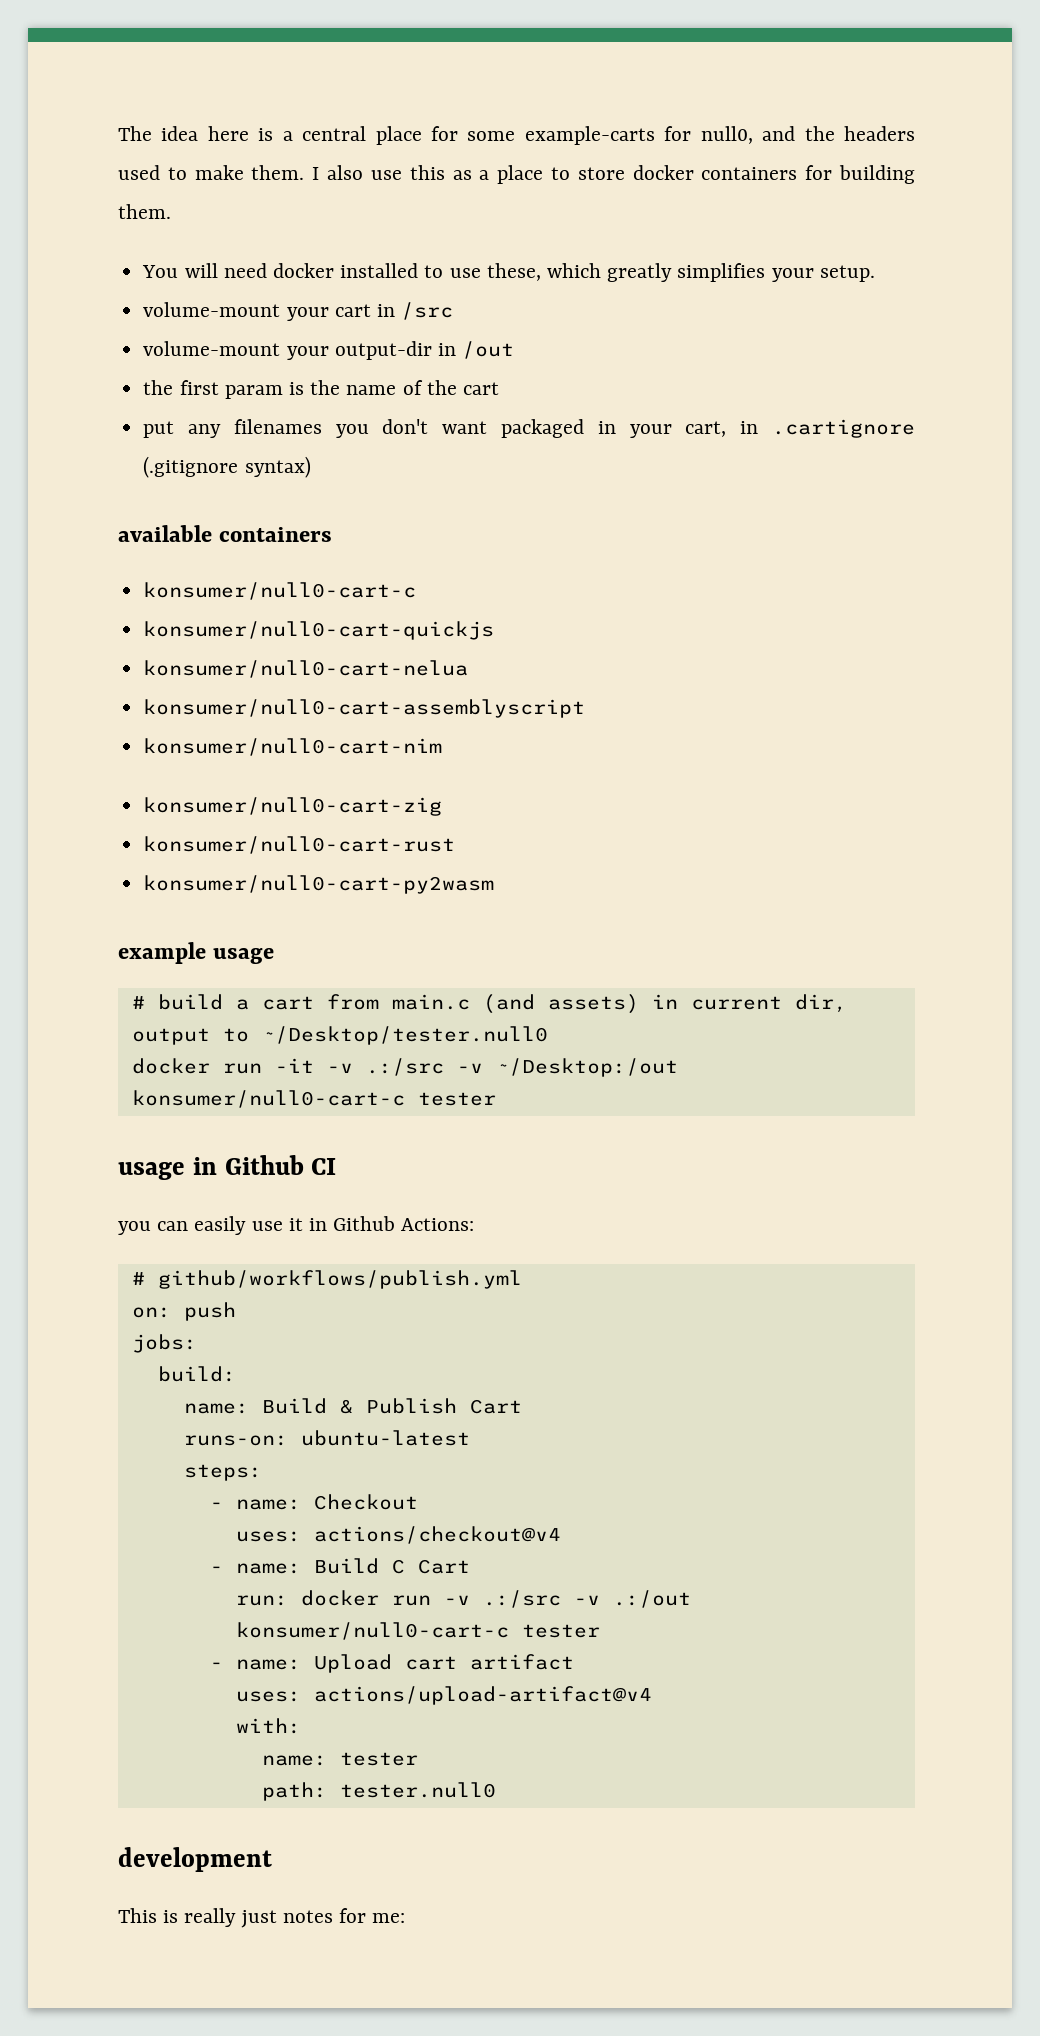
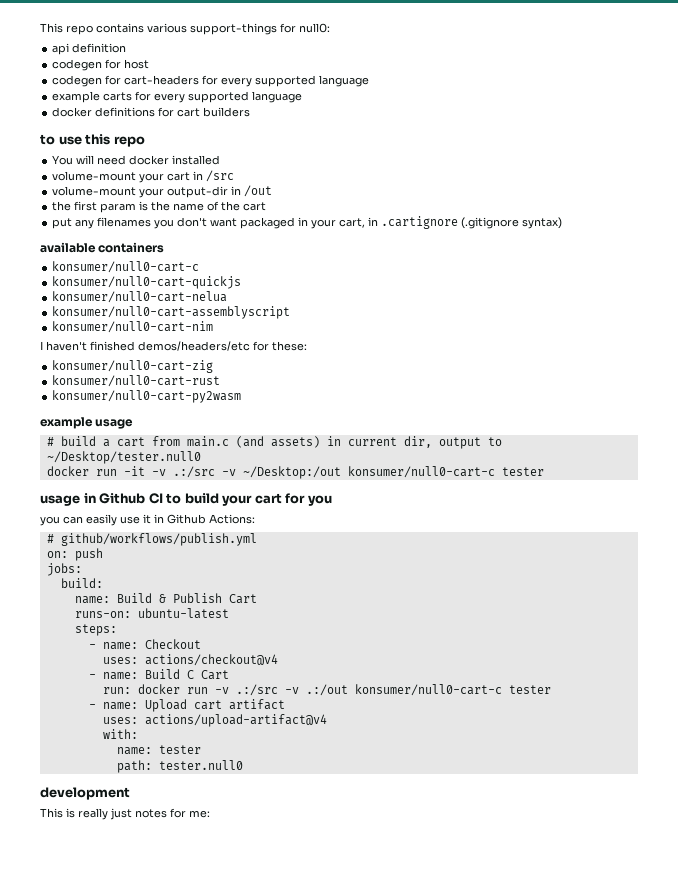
[118,126,916,145] [118,165,915,184] [118,204,171,219] The idea here is a central place for some example-carts for null0, and the headers used to make them. I also use this as a place to store docker containers for building them. -> [40,23,330,35] [52,43,127,55] [52,59,150,71] [52,75,370,87] [52,91,303,103] [52,107,251,117] [40,134,145,147] This repo contains various support-things for null0: // api definition // codegen for host // codegen for cart-headers for every supported language // example carts for every supported language // docker definitions for cart builders // to use this repo
[424,263,875,282] to use these, which greatly simplifies your setup. -> (221, 160) none
(443, 747) none -> [40,341,307,351] // I haven't finished demos/headers/etc for these:
(337, 1166) none -> [166,493,332,506] to build your cart for you

